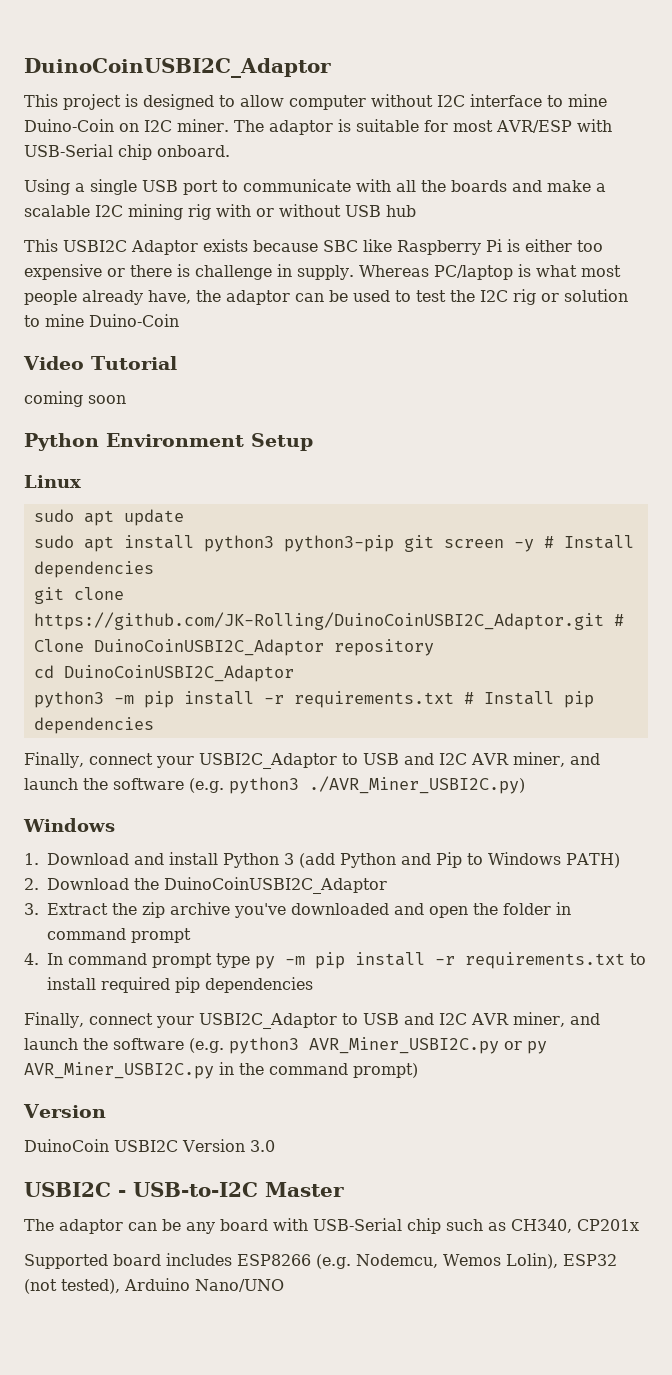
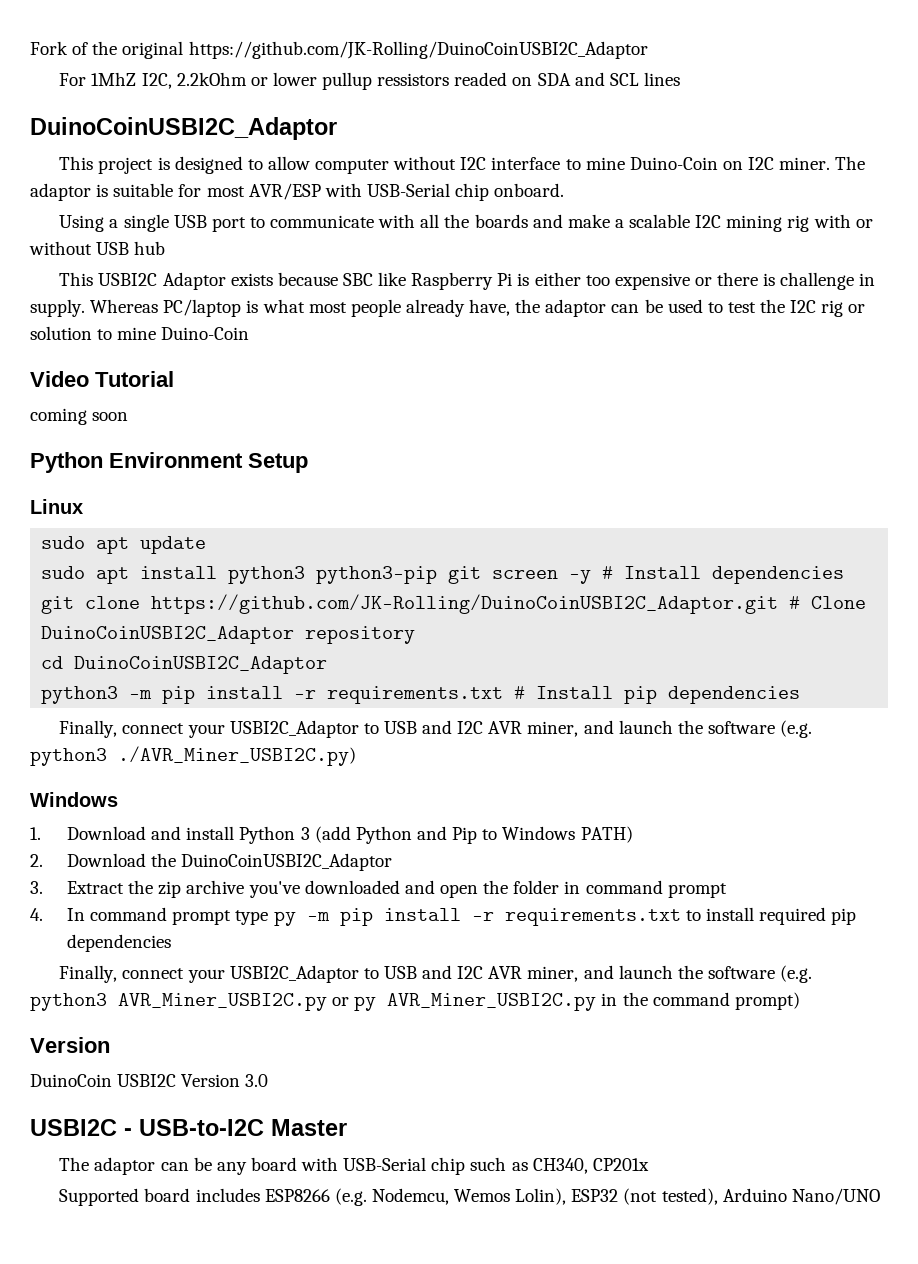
(24, 68) none -> [30,41,648,59] [59,72,680,90] Fork of the original https://github.com/JK-Rolling/DuinoCoinUSBI2C_Adaptor // For 1MhZ I2C, 2.2kOhm or lower pullup ressistors readed on SDA and SCL lines //

